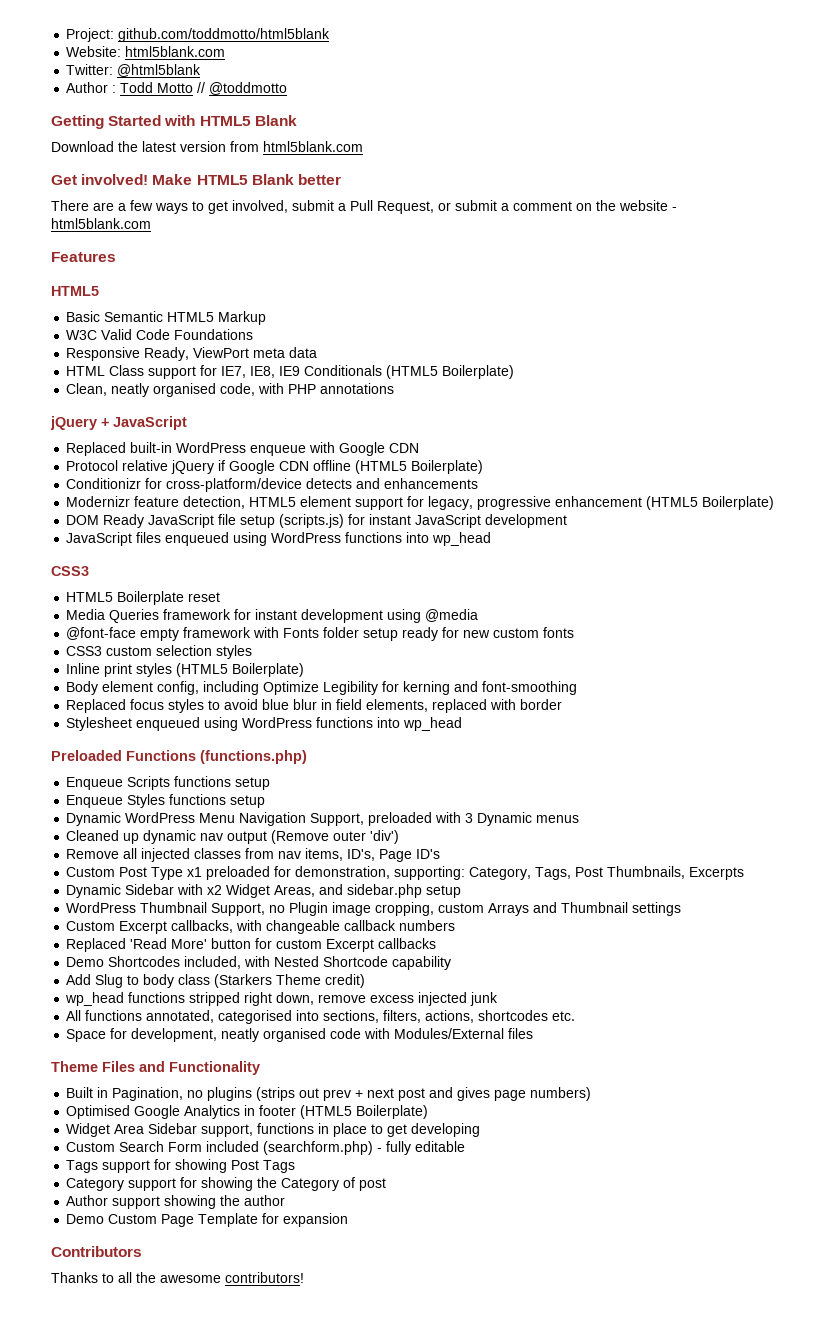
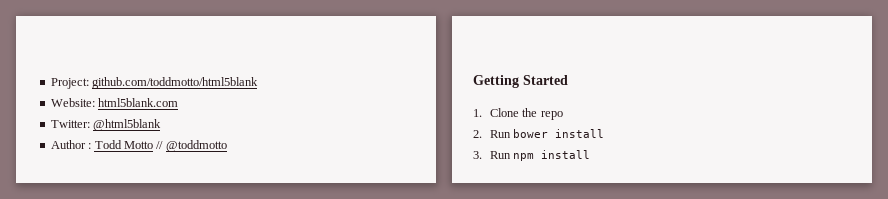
[164,115,297,126] [51,141,363,152] [51,174,341,185] [51,200,677,214] [51,218,151,229] [51,252,116,262] [51,286,99,296] [66,311,267,325] [66,329,254,340] [66,347,318,361] [66,365,515,379] [66,383,395,397] [50,416,187,430] [66,442,420,456] [66,460,484,474] [66,478,479,492] [66,496,775,510] [66,514,568,528] [66,532,492,546] [51,566,89,576] [66,591,221,605] [66,609,479,623] [66,627,575,641] [66,645,253,659] [66,663,305,677] [66,681,578,695] [66,699,563,713] [66,717,463,731] [51,750,307,764] [66,776,271,790] [66,794,266,808] [66,812,580,826] [66,830,400,844] [66,848,441,862] [66,866,745,880] [66,884,462,898] [66,902,682,916] [66,920,456,934] [66,938,437,952] [66,956,452,970] [66,974,366,988] [65,992,499,1006] [66,1010,576,1024] [66,1028,534,1042] [51,1061,260,1075] [66,1087,592,1101] [66,1105,429,1119] [66,1123,481,1137] [66,1141,466,1155] [66,1159,296,1173] [66,1177,387,1191] [66,1195,286,1209] [66,1213,349,1227] [51,1246,142,1257] [51,1272,304,1283] with HTML5 Blank // Download the latest version from html5blank.com // Get involved! Make HTML5 Blank better // There are a few ways to get involved, submit a Pull Request, or submit a comment on the website - html5blank.com // Features // HTML5 // Basic Semantic HTML5 Markup // W3C Valid Code Foundations // Responsive Ready, ViewPort meta data // HTML Class support for IE7, IE8, IE9 Conditionals (HTML5 Boilerplate) // Clean, neatly organised code, with PHP annotations // jQuery + JavaScript // Replaced built-in WordPress enqueue with Google CDN // Protocol relative jQuery if Google CDN offline (HTML5 Boilerplate) // Conditionizr for cross-platform/device detects and enhancements // Modernizr feature detection, HTML5 element support for legacy, progressive enhancement (HTML5 Boilerplate) // DOM Ready JavaScript file setup (scripts.js) for instant JavaScript development // JavaScript files enqueued using WordPress functions into wp_head // CSS3 // HTML5 Boilerplate reset // Media Queries framework for instant development using @media // @font-face empty framework with Fonts folder setup ready for new custom fonts // CSS3 custom selection styles // Inline print styles (HTML5 Boilerplate) // Body element config, including Optimize Legibility for kerning and font-smoothing // Replaced focus styles to avoid blue blur in field elements, replaced with border // Stylesheet enqueued using WordPress functions into wp_head // Preloaded Functions (functions.php) // Enqueue Scripts functions setup // Enqueue Styles functions setup // Dynamic WordPress Menu Navigation Support, preloaded with 3 Dynamic menus // Cleaned up dynamic nav output (Remove outer 'div') // Remove all injected classes from nav items, ID's, Page ID's // Custom Post Type x1 preloaded for demonstration, supporting: Category, Tags, Post Thumbnails, Excerpts // Dynamic Sidebar with x2 Widget Areas, and sidebar.php setup // WordPress Thumbnail Support, no Plugin image cropping, custom Arrays and Thumbnail settings // Custom Excerpt callbacks, with changeable callback numbers // Replaced 'Read More' button for custom Excerpt callbacks // Demo Shortcodes included, with Nested Shortcode capability // Add Slug to body class (Starkers Theme credit) // wp_head functions stripped right down, remove excess injected junk // All functions annotated, categorised into sections, filters, actions, shortcodes etc. // Space for development, neatly organised code with Modules/External files // Theme Files and Functionality // Built in Pagination, no plugins (strips out prev + next post and gives page numbers) // Optimised Google Analytics in footer (HTML5 Boilerplate) // Widget Area Sidebar support, functions in place to get developing // Custom Search Form included (searchform.php) - fully editable // Tags support for showing Post Tags // Category support for showing the Category of post // Author support showing the author // Demo Custom Page Template for expansion // Contributors // Thanks to all the awesome contributors! -> [473,108,563,120] [473,129,605,138] [473,150,591,161] // 1. Clone the repo // 2. Run bower install // 3. Run npm install

